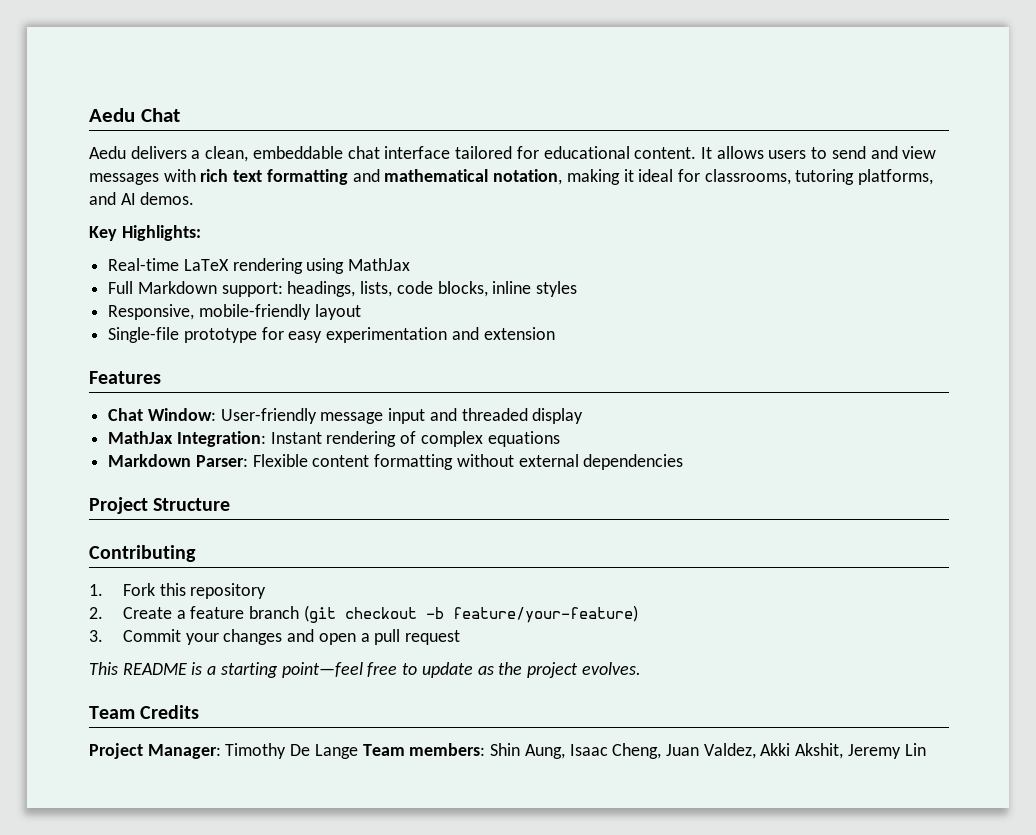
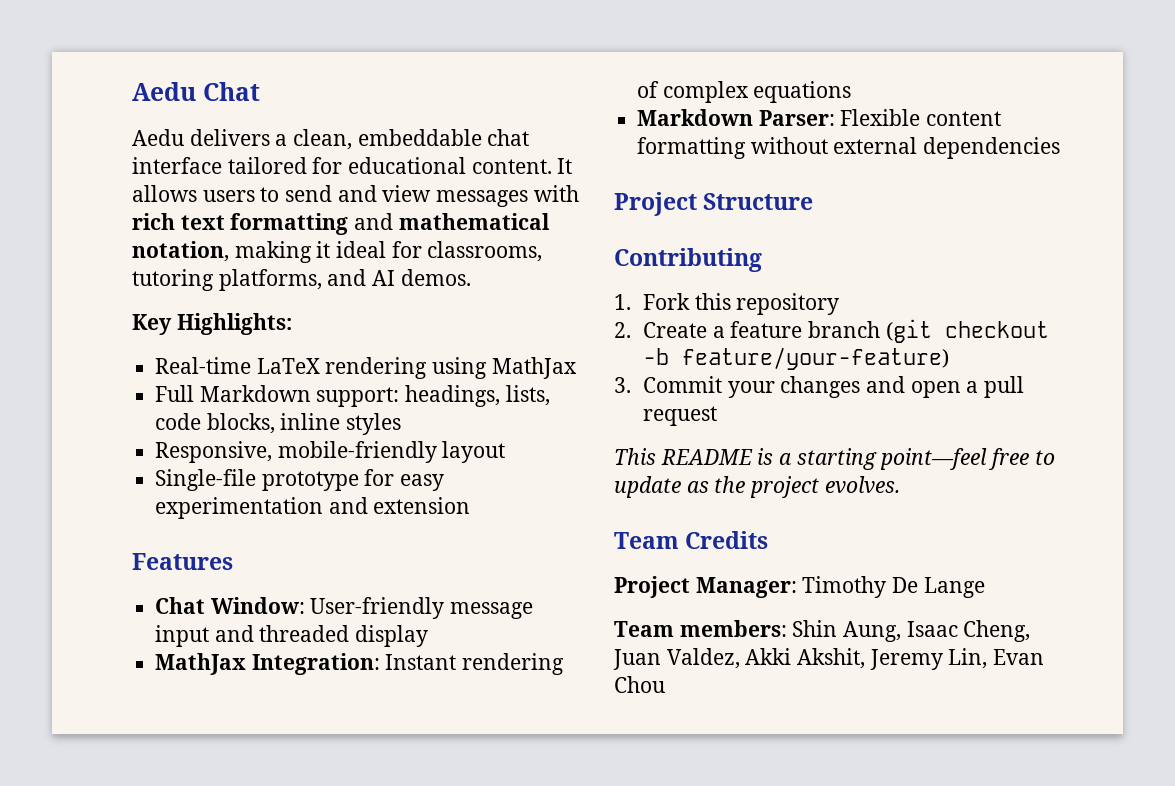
(358, 751) none -> (985, 587) //
[904,743,926,756] Lin -> [948,648,1045,669] [614,676,665,693] Lin, Evan Chou

